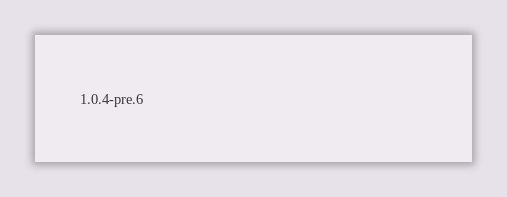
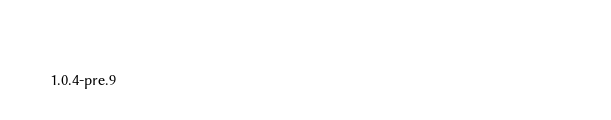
[80,94,143,107] 1.0.4-pre.6 -> [50,75,116,89] 1.0.4-pre.9

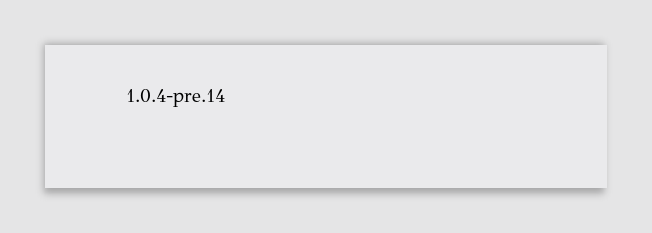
[50,75,116,89] 1.0.4-pre.9 -> [126,89,225,107] 1.0.4-pre.14

